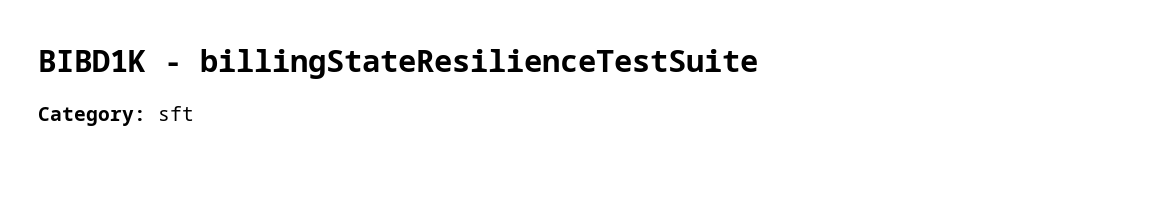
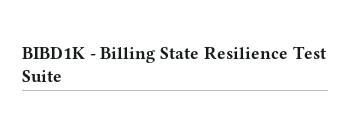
[200,49,758,79] [38,106,194,126] billingStateResilienceTestSuite // Category: sft -> [100,46,326,63] [22,70,62,82] Billing State Resilience Test Suite

